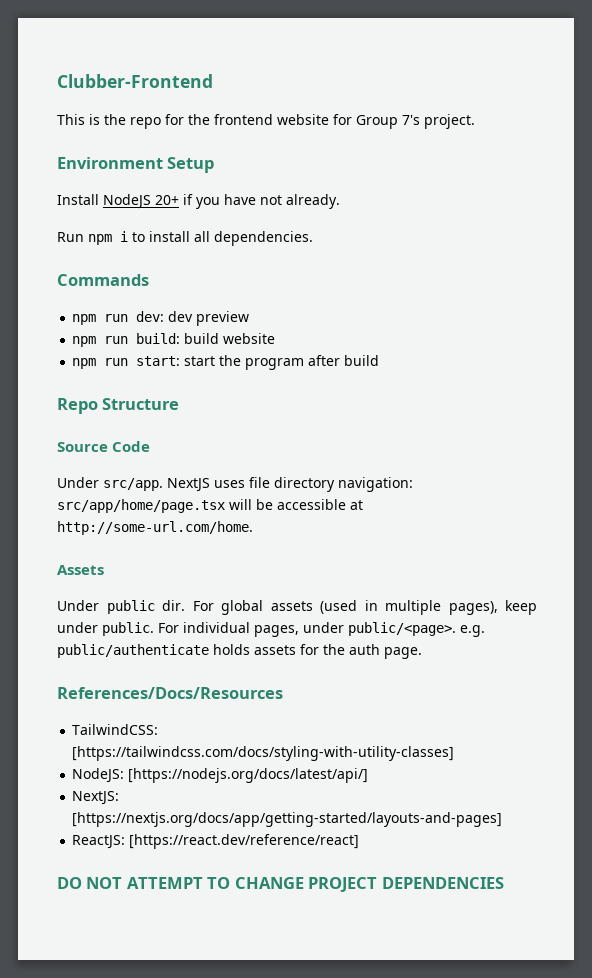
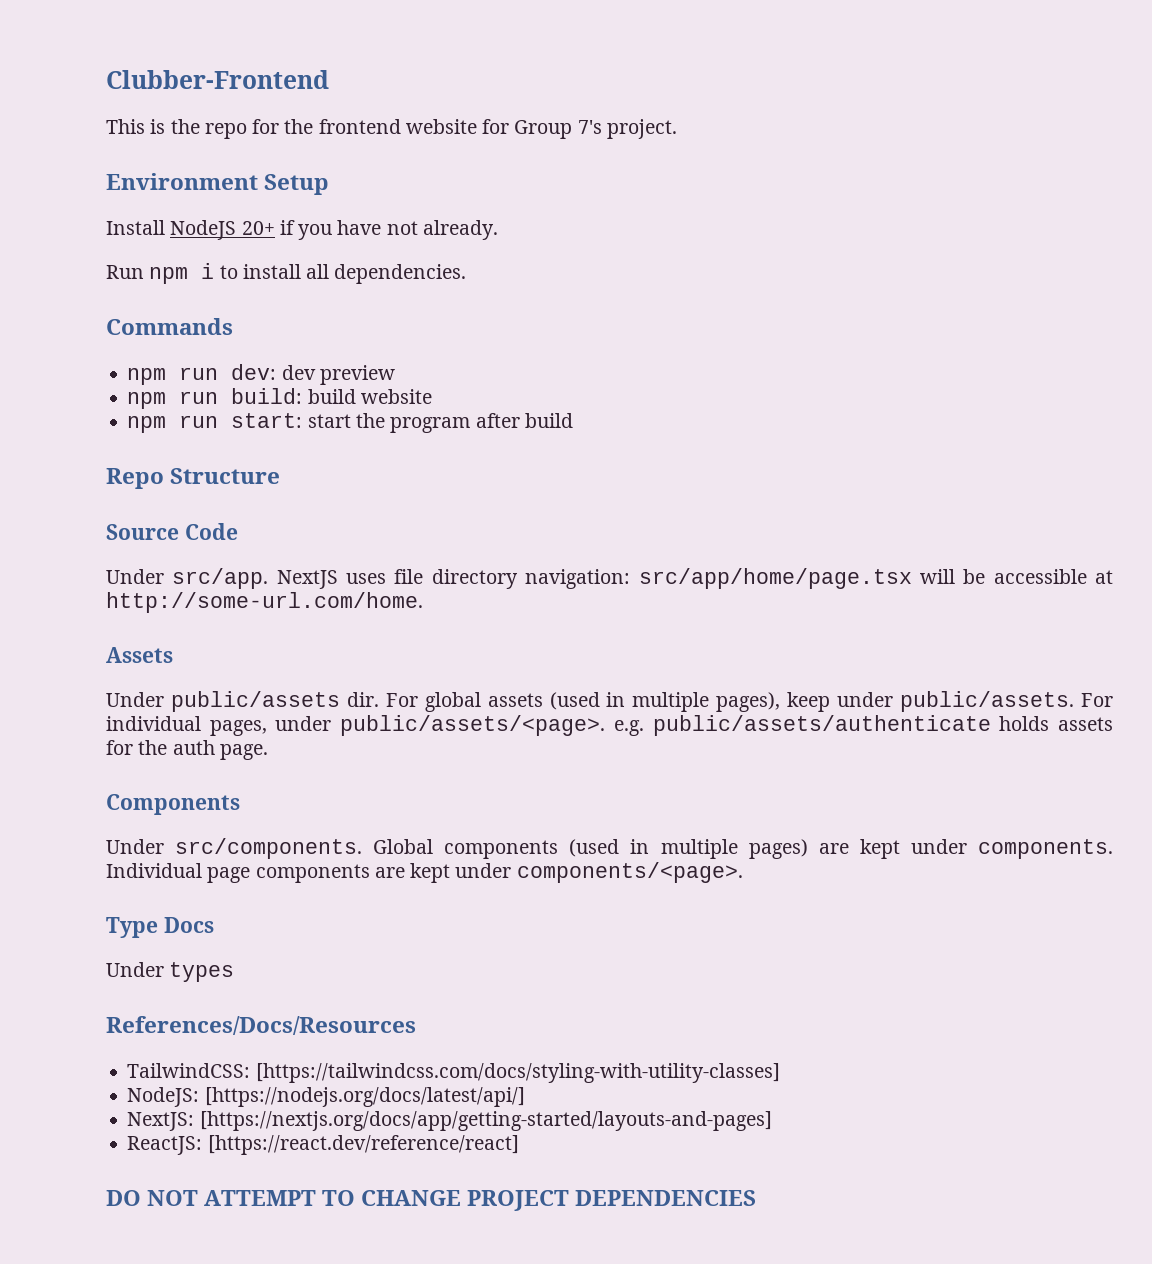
[106,600,155,614] public -> [170,691,340,712] public/assets
[102,622,154,636] public. -> [900,691,1075,712] public/assets.
[348,622,485,637] [57,644,209,658] public/<page>. e.g. public/authenticate -> [340,715,991,736] public/assets/<page>. e.g. public/assets/authenticate
(422, 653) none -> [106,794,240,815] [106,838,1114,859] [106,862,743,883] [106,917,214,938] [106,962,235,982] // Components // Under src/components. Global components (used in multiple pages) are kept under components. Individual page components are kept under components/<page>. // Type Docs // Under types

